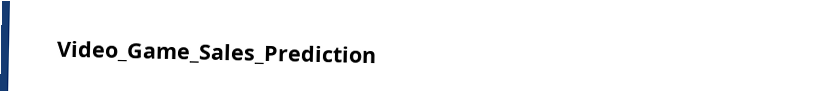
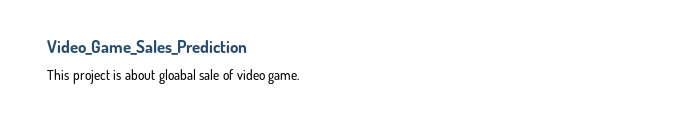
(377, 54) none -> [47,69,300,84] // This project is about gloabal sale of video game.

